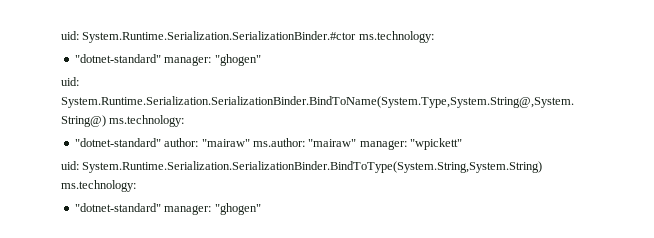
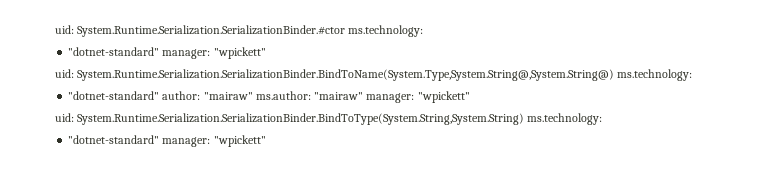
[214,54,261,66] "ghogen" -> [213,47,266,59] "wpickett"
[214,203,261,215] "ghogen" -> [213,135,266,147] "wpickett"

